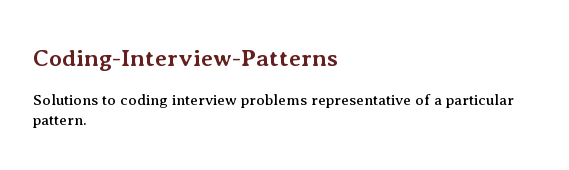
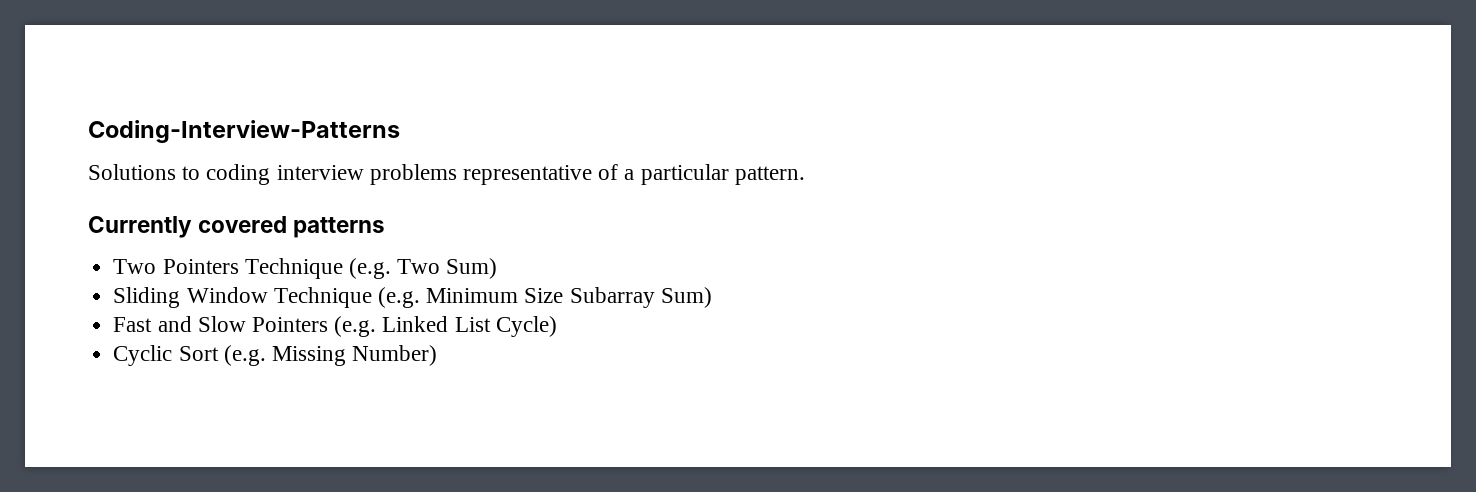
(87, 122) none -> [88,216,386,238] [113,258,498,279] [113,287,712,308] [113,316,557,337] [113,345,438,366] // Currently covered patterns // Two Pointers Technique (e.g. Two Sum) // Sliding Window Technique (e.g. Minimum Size Subarray Sum) // Fast and Slow Pointers (e.g. Linked List Cycle) // Cyclic Sort (e.g. Missing Number)

